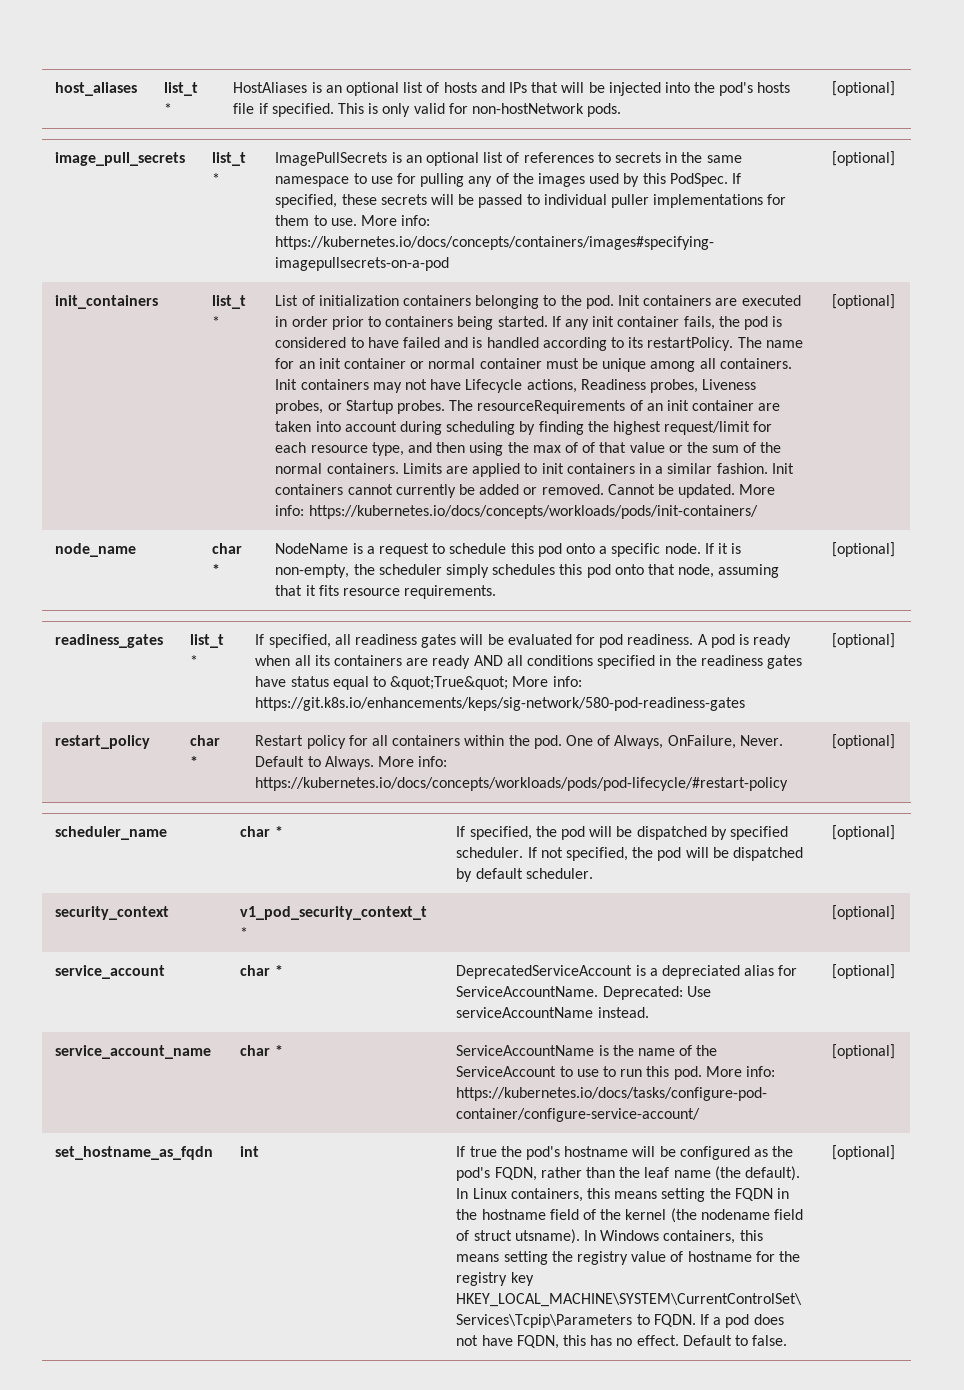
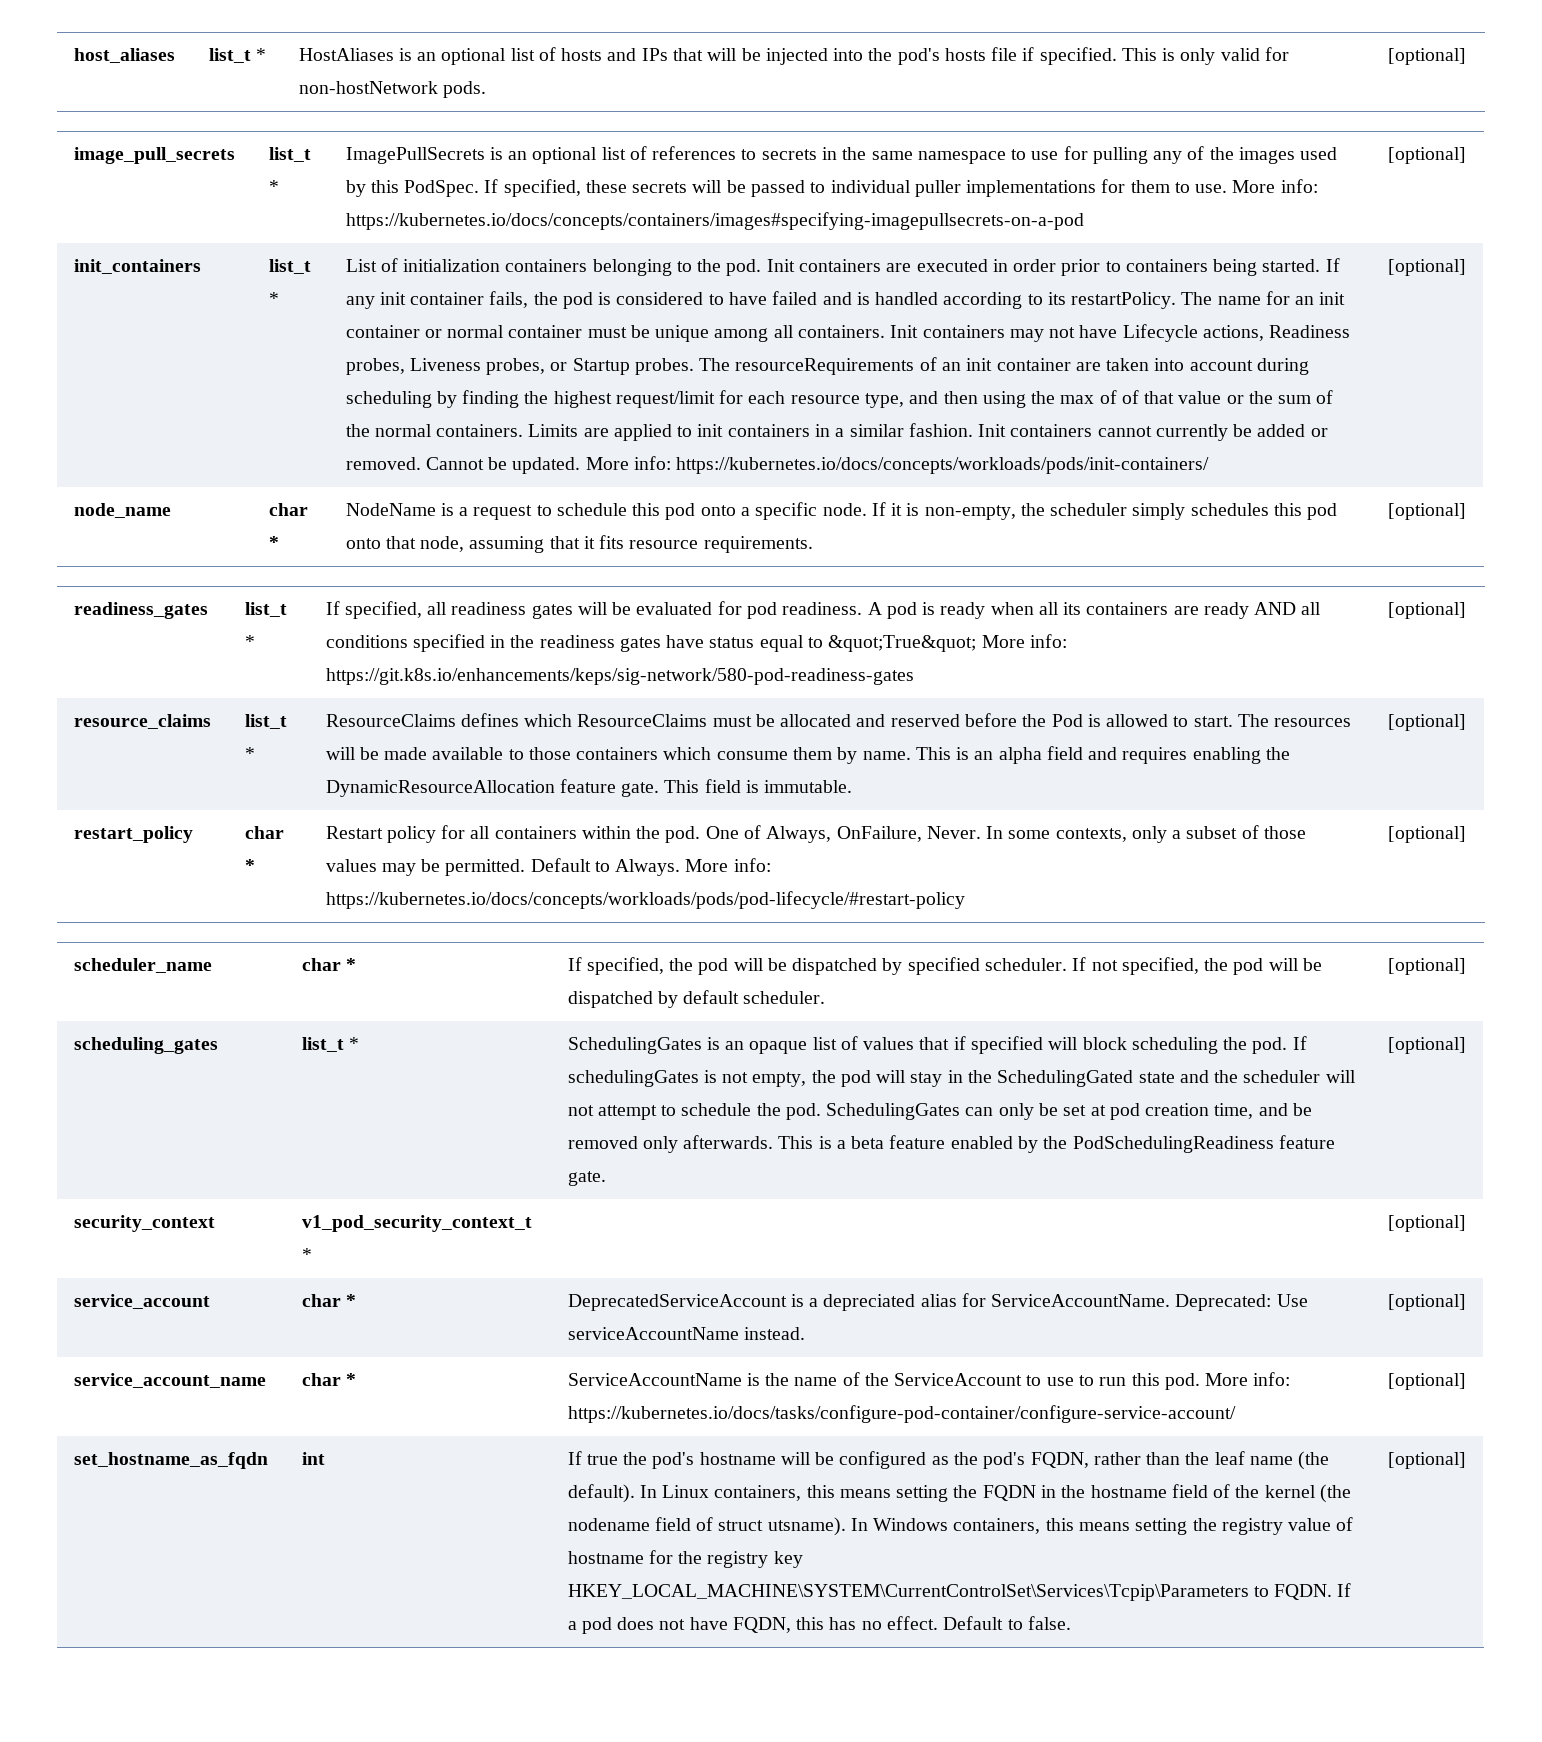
(896, 640) none -> [73,714,211,729] [244,714,287,729] [244,747,255,760] [325,713,1352,727] [325,746,1290,764] [325,779,853,797] [1387,714,1466,731] // resource_claims | list_t * | ResourceClaims defines which ResourceClaims must be allocated and reserved before the Pod is allowed to start. The resources will be made available to those containers which consume them by name. This is an alpha field and requires enabling the DynamicResourceAllocation feature gate. This field is immutable. | [optional]
(783, 740) none -> [986,825,1306,843] [325,859,526,876] In some contexts, only a subset of those values may be permitted.
(896, 832) none -> [73,1037,218,1054] [301,1037,359,1052] [567,1036,1307,1054] [567,1070,1356,1087] [567,1103,1312,1120] [567,1135,1335,1153] [567,1171,606,1186] [1387,1037,1466,1054] // scheduling_gates | list_t * | SchedulingGates is an opaque list of values that if specified will block scheduling the pod. If schedulingGates is not empty, the pod will stay in the SchedulingGated state and the scheduler will not attempt to schedule the pod. SchedulingGates can only be set at pod creation time, and be removed only afterwards. This is a beta feature enabled by the PodSchedulingReadiness feature gate. | [optional]

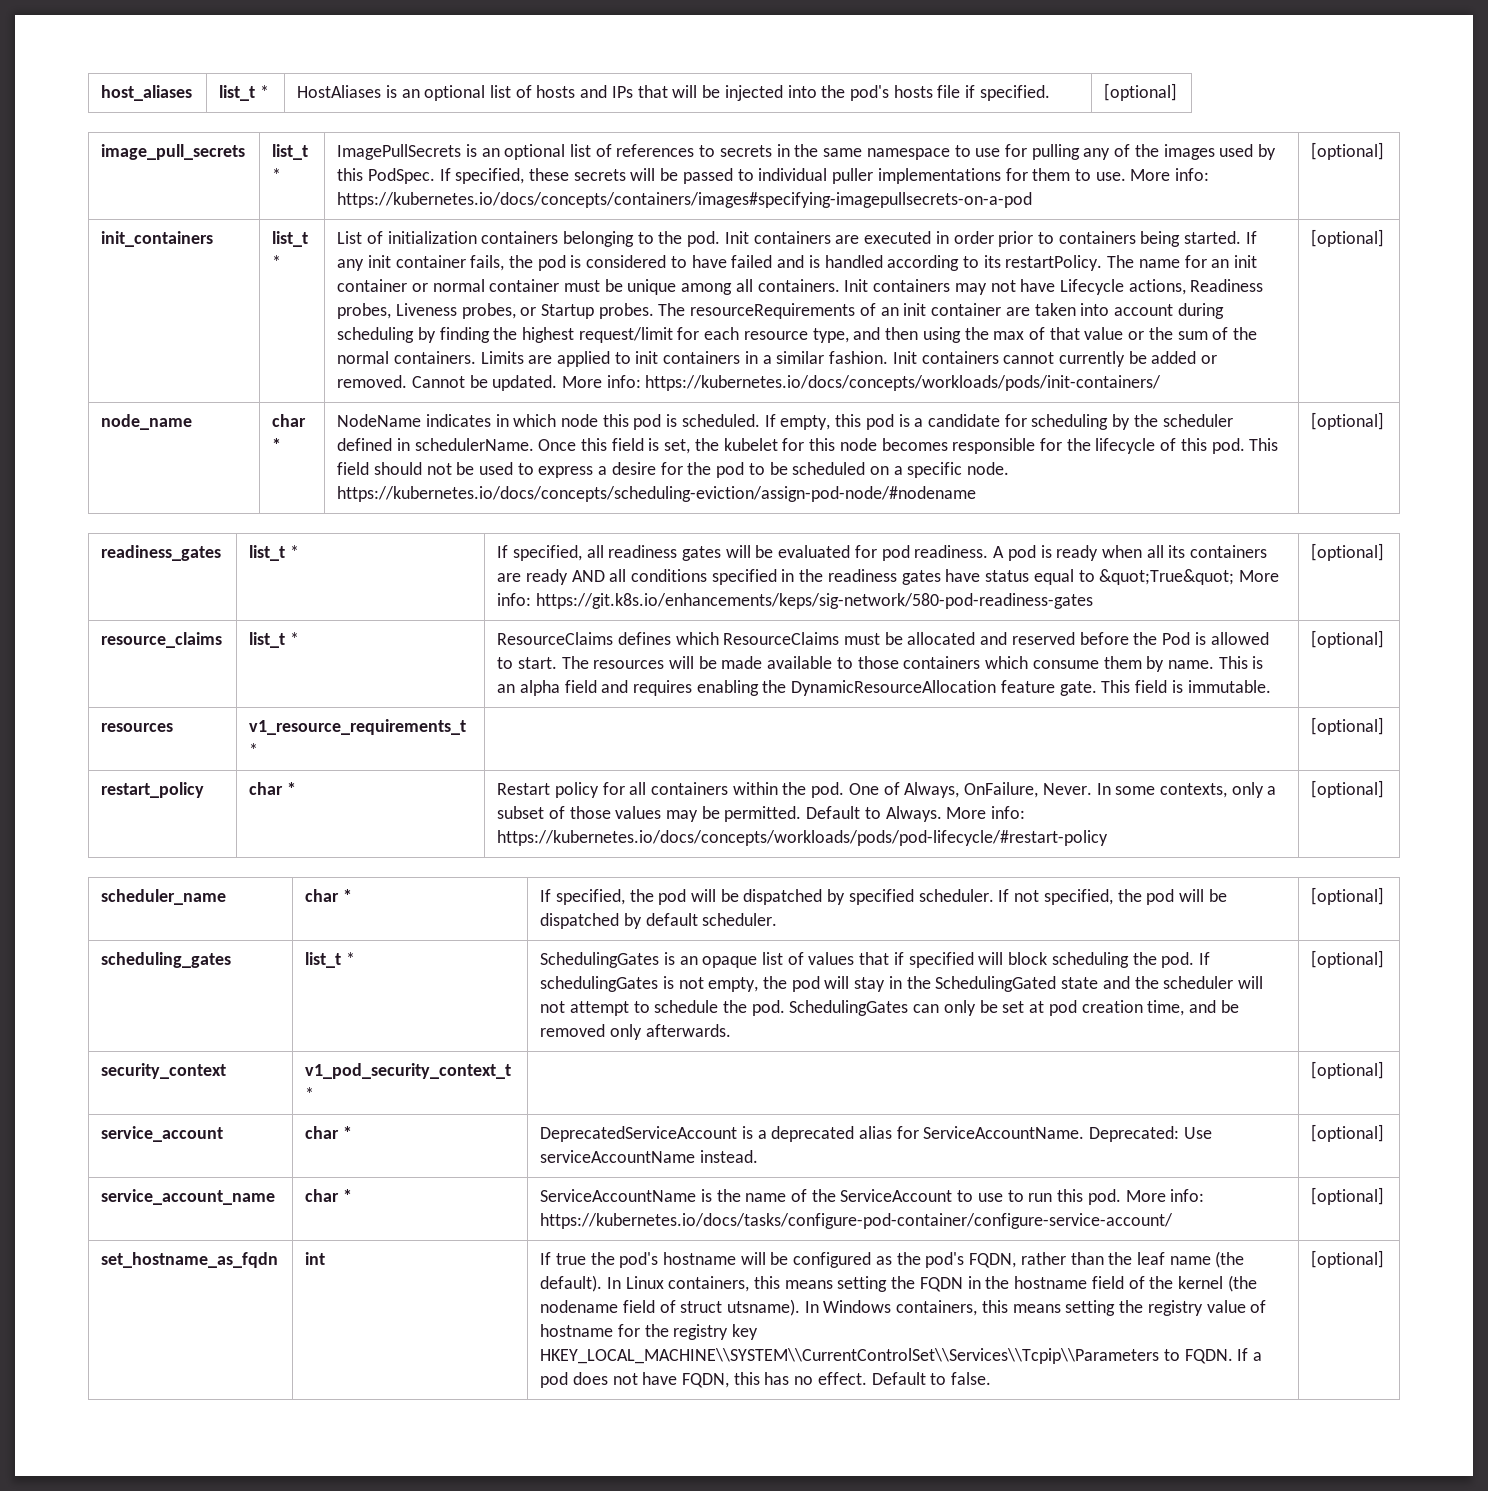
[1121,47,1289,65] [298,81,486,98] This is only valid for non-hostNetwork pods. -> (1050, 93) none
[1121,390,1139,404] of -> (1046, 333) none
[440,502,1338,520] [345,535,813,553] is a request to schedule this pod onto a specific node. If it is non-empty, the scheduler simply schedules this pod onto that node, assuming that it fits resource requirements. -> [425,414,1233,430] [337,438,1279,454] [337,462,1010,478] [337,486,977,502] indicates in which node this pod is scheduled. If empty, this pod is a candidate for scheduling by the scheduler defined in schedulerName. Once this field is set, the kubelet for this node becomes responsible for the lifecycle of this pod. This field should not be used to express a desire for the pod to be scheduled on a specific node. https://kubernetes.io/docs/concepts/scheduling-eviction/assign-pod-node/#nodename
(1466, 722) none -> [101,723,174,732] [249,719,467,735] [249,743,259,756] [1311,717,1385,735] // resources | v1_resource_requirements_t * | | [optional]
[778,1135,1335,1153] [567,1171,606,1186] This is a beta feature enabled by the PodSchedulingReadiness feature gate. -> (731, 1030) none
[823,1294,916,1311] depreciated -> [771,1126,855,1142] deprecated
[567,1584,1249,1601] HKEY_LOCAL_MACHINE\SYSTEM\CurrentControlSet\Services\Tcpip\Parameters -> [540,1348,1160,1364] HKEY_LOCAL_MACHINE\\SYSTEM\\CurrentControlSet\\Services\\Tcpip\\Parameters

